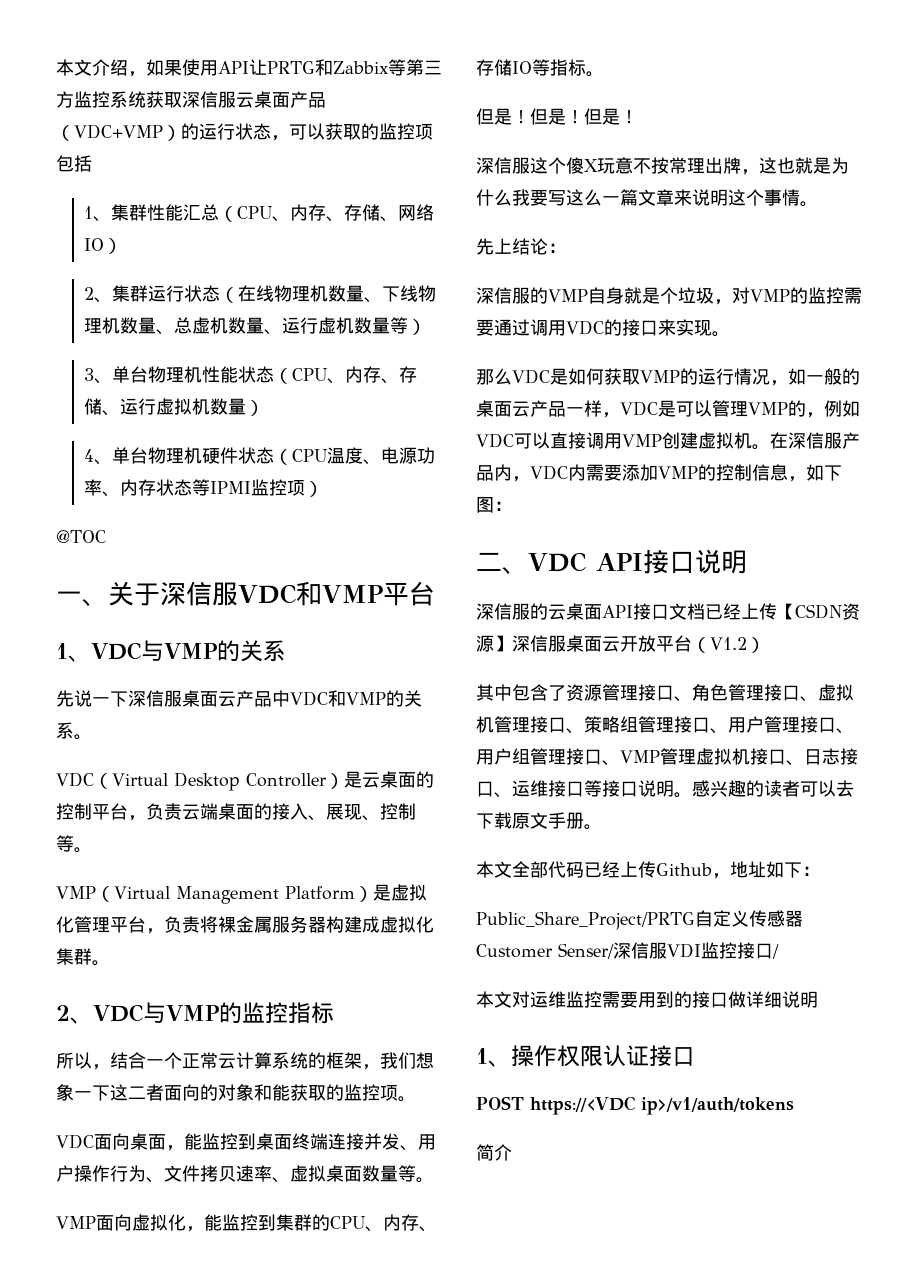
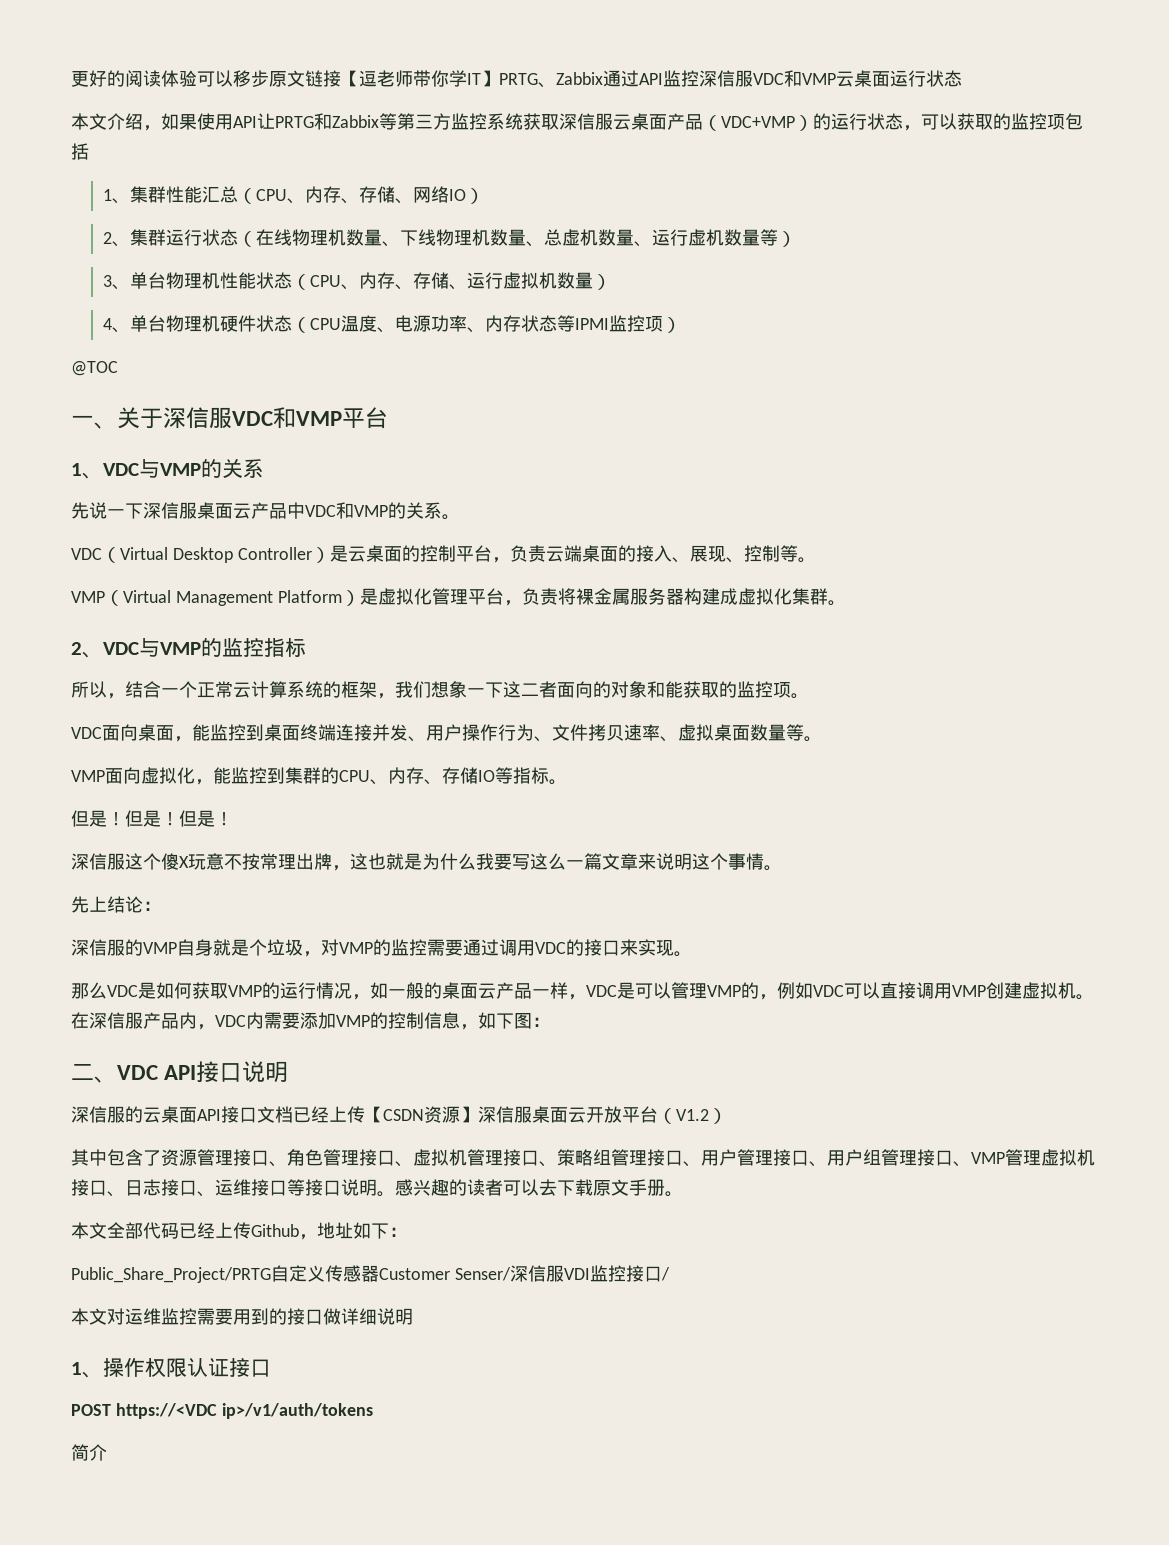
(56, 67) none -> [71,70,962,88] 更好的阅读体验可以移步原文链接【逗老师带你学IT】PRTG、Zabbix通过API监控深信服VDC和VMP云桌面运行状态 //

